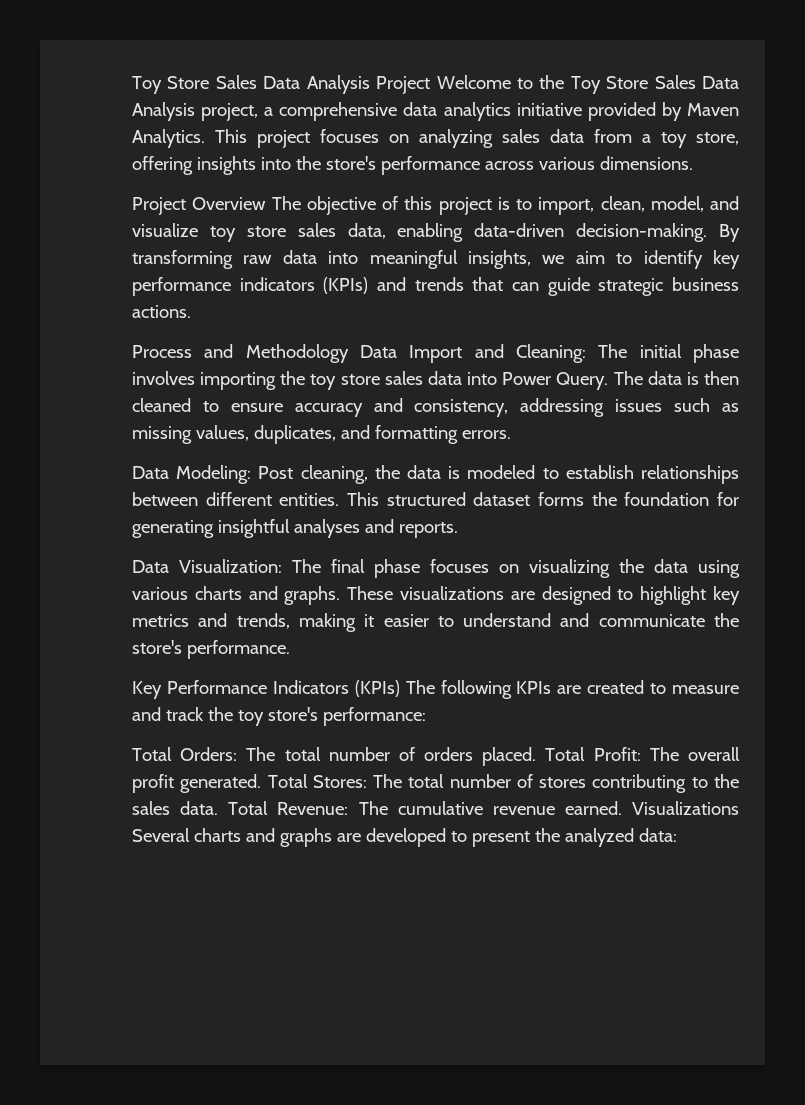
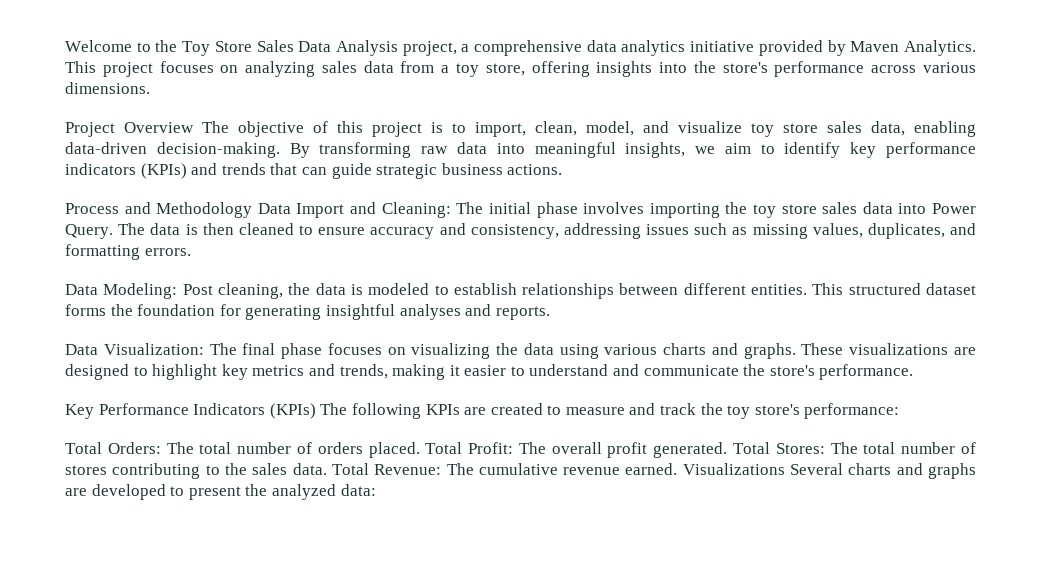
[132,75,431,94] Toy Store Sales Data Analysis Project -> (65, 46) none

